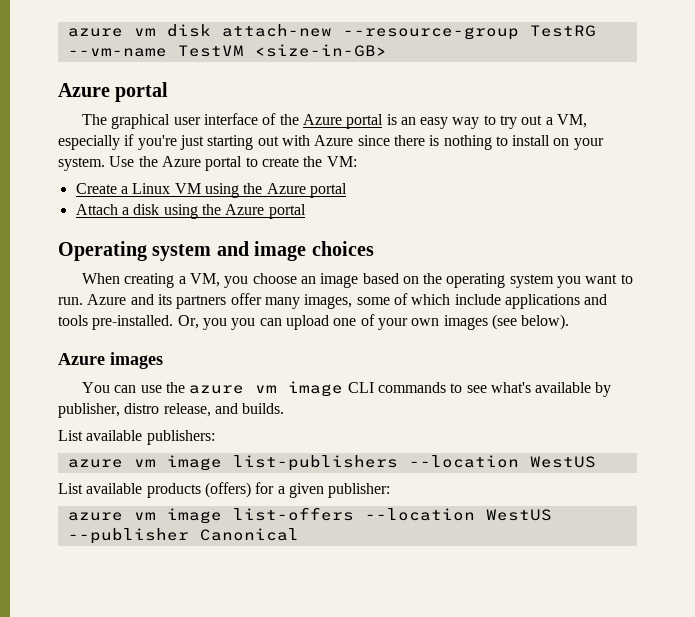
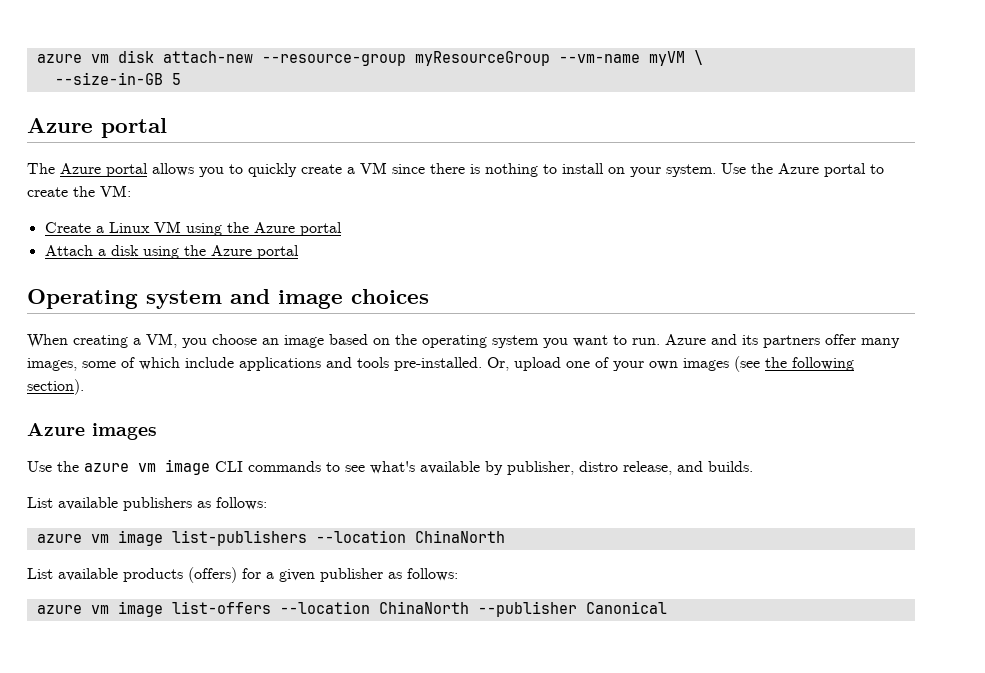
[529,25,596,37] [67,44,387,57] [58,82,169,102] [81,113,588,129] [58,134,354,150] TestRG --vm-name TestVM <size-in-GB> // Azure portal // The graphical user interface of the Azure portal is an easy way to try out a VM, especially if you're just starting out with Azure -> [414,50,703,66] [54,72,181,85] [27,118,167,138] [27,162,387,177] myResourceGroup --vm-name myVM \ // --size-in-GB 5 // Azure portal // The Azure portal allows you to quickly create a VM
[202,318,282,330] you you can -> (509, 364) none
[521,314,570,330] below). -> [765,357,854,371] [27,379,84,395] the following section).
[81,382,162,393] You can use -> [27,461,52,472] Use
[146,430,215,445] publishers: -> [123,497,267,511] publishers as follows:
[529,456,596,468] WestUS -> [414,530,505,543] ChinaNorth
[328,483,391,498] publisher: -> [320,568,458,582] publisher as follows:
[485,509,552,521] WestUS -> [378,601,469,614] ChinaNorth

